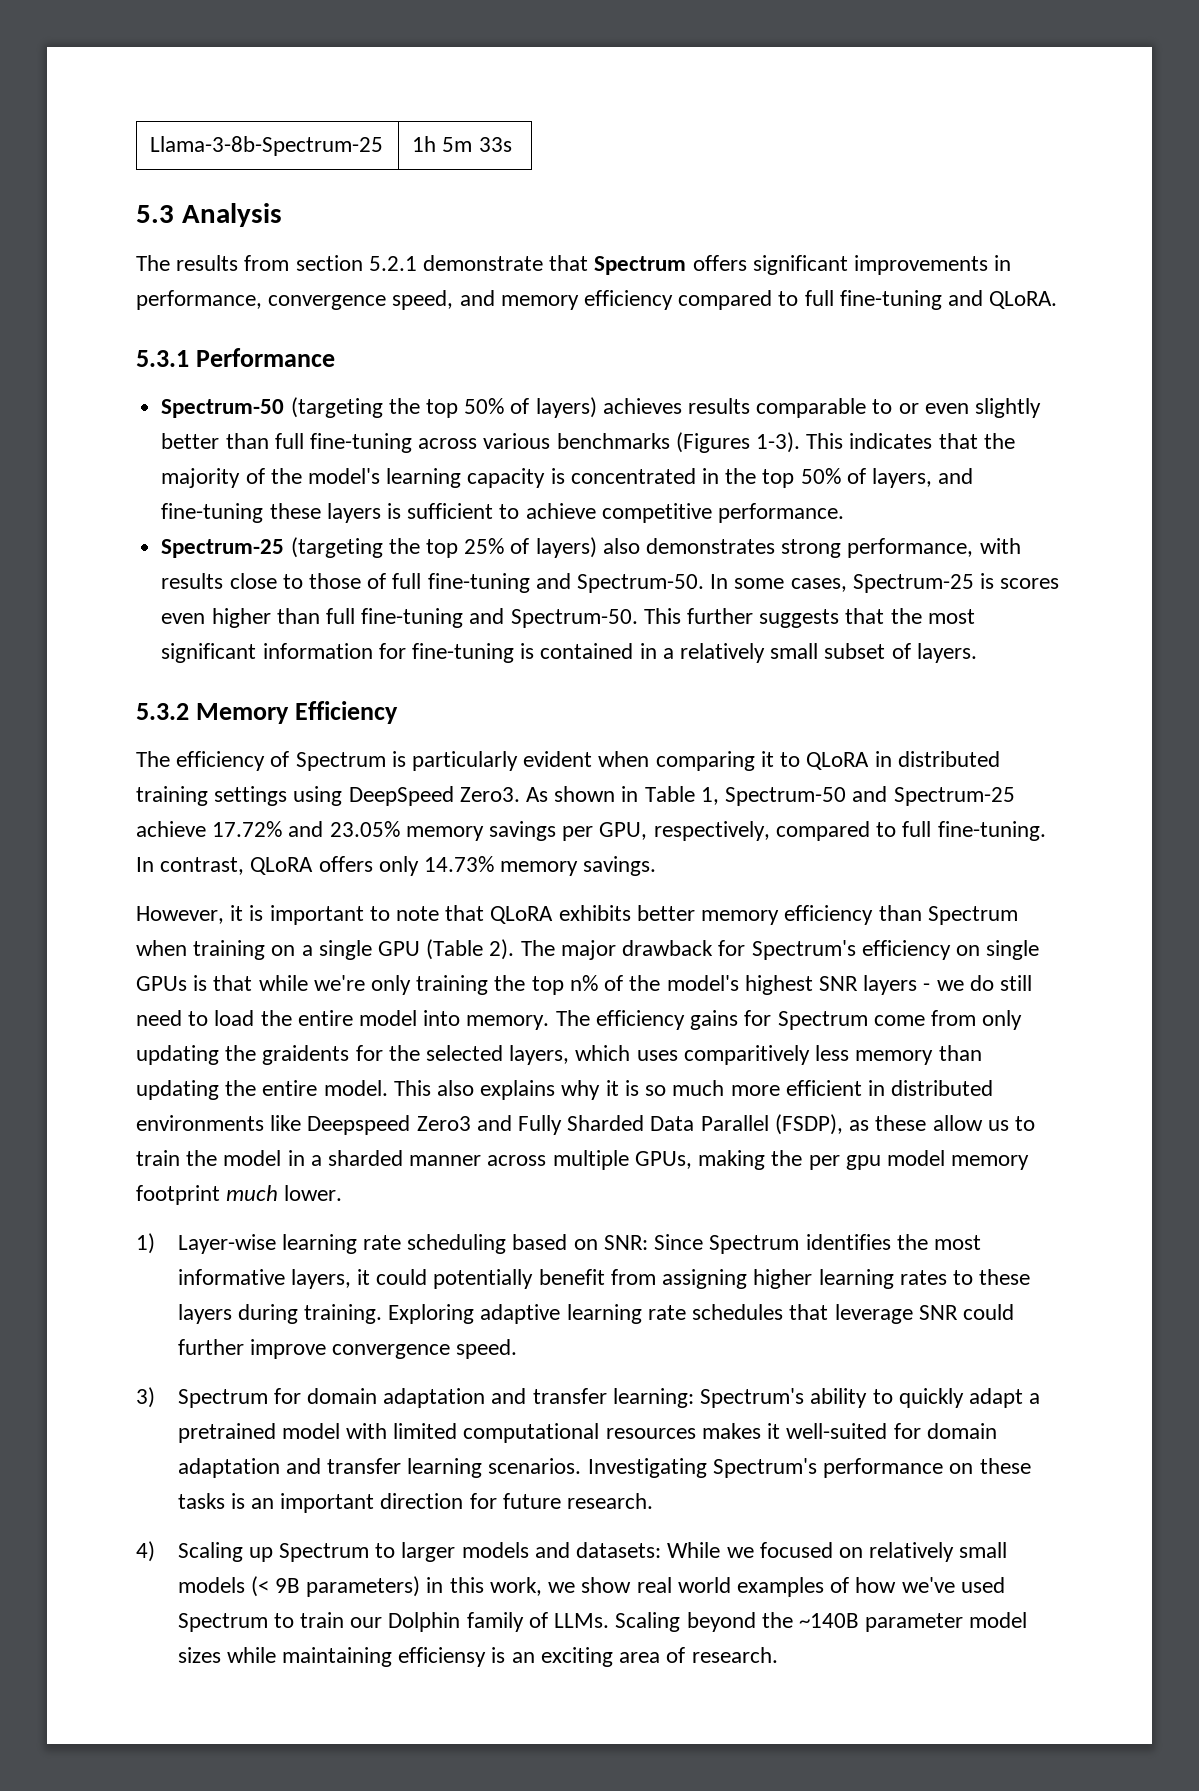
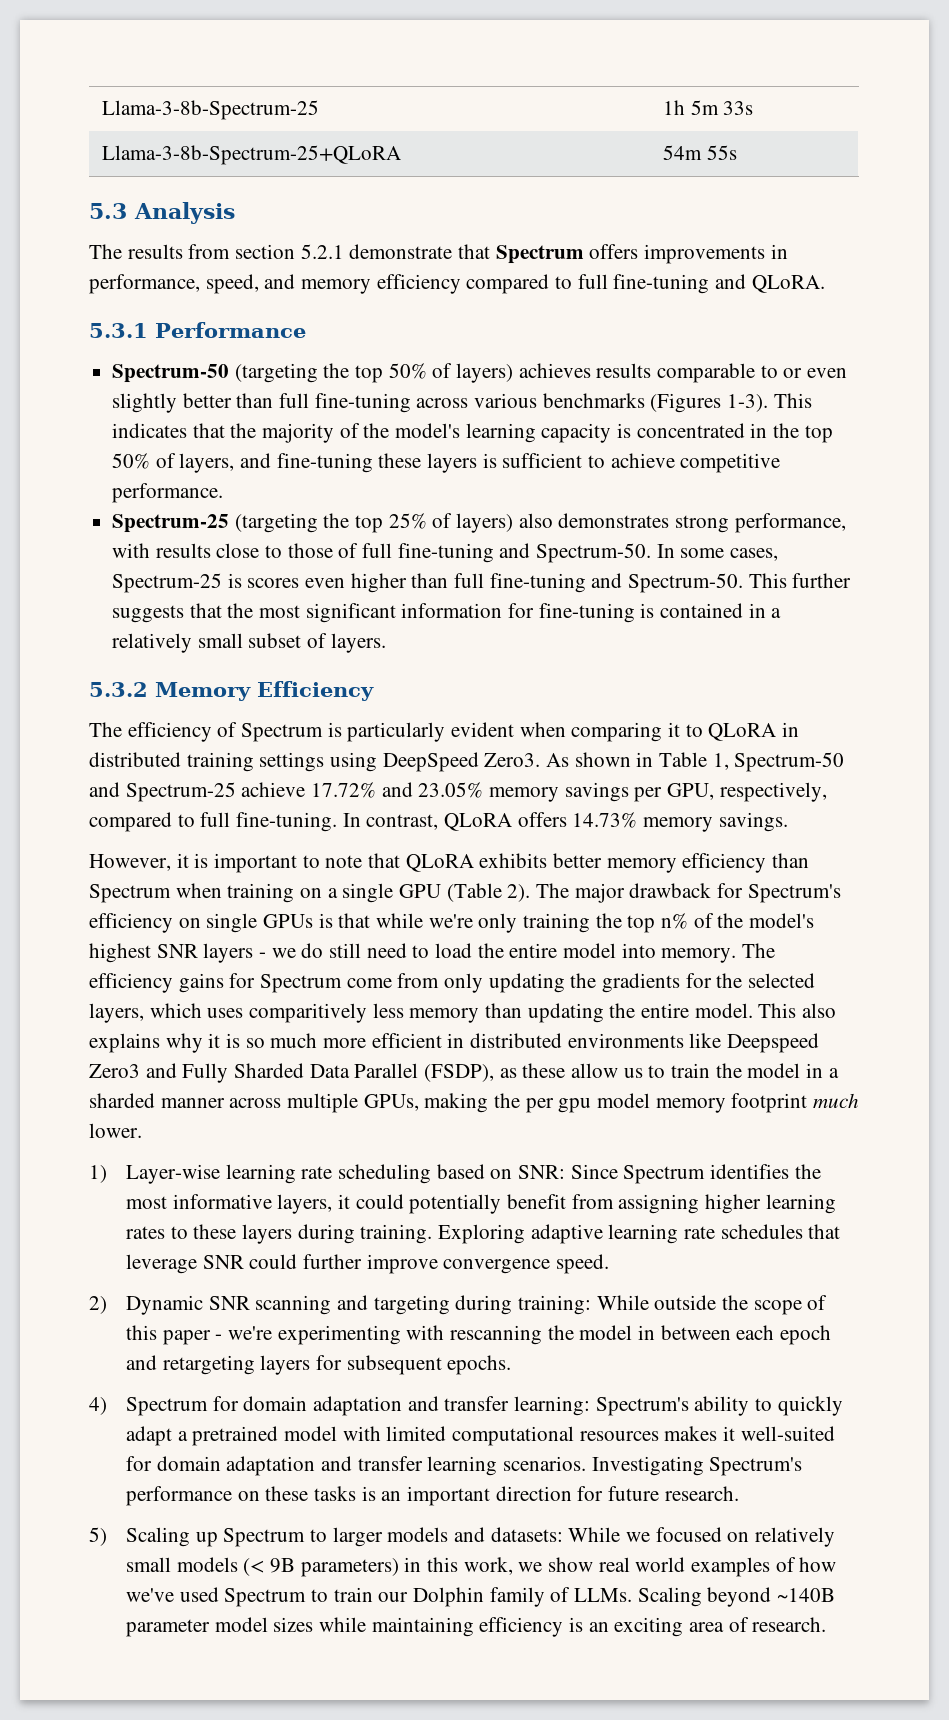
(512, 144) none -> [102,145,402,165] [663,145,737,160] // Llama-3-8b-Spectrum-25+QLoRA | 54m 55s
[752,255,848,275] significant -> (639, 251) none
[268,295,387,310] convergence -> (200, 284) none
[378,856,419,876] only -> (567, 819) none
[262,1045,350,1065] graidents -> [602,973,681,993] gradients
[136,1387,155,1408] 3) -> [89,1295,828,1315] [125,1325,831,1345] [125,1355,512,1375] [89,1397,107,1415] 2) Dynamic SNR scanning and targeting during training: While outside the scope of this paper - we're experimenting with rescanning the model in between each epoch and retargeting layers for subsequent epochs. // 4)
[136,1541,155,1562] 4) -> [89,1527,107,1546] 5)
[761,1612,793,1628] the -> (772, 1597) none
[398,1647,487,1667] efficiensy -> [479,1617,564,1637] efficiency

